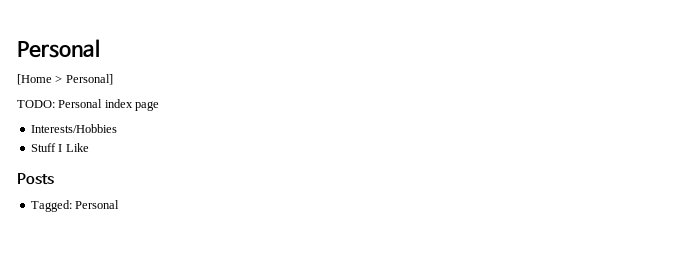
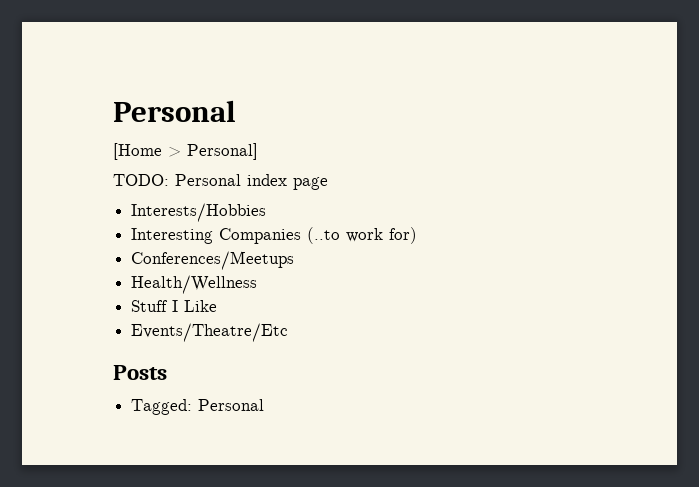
(117, 128) none -> [131,227,418,244] [131,251,295,270] [131,275,258,294] // Interesting Companies (..to work for) // Conferences/Meetups // Health/Wellness
(89, 147) none -> [131,323,289,342] // Events/Theatre/Etc

